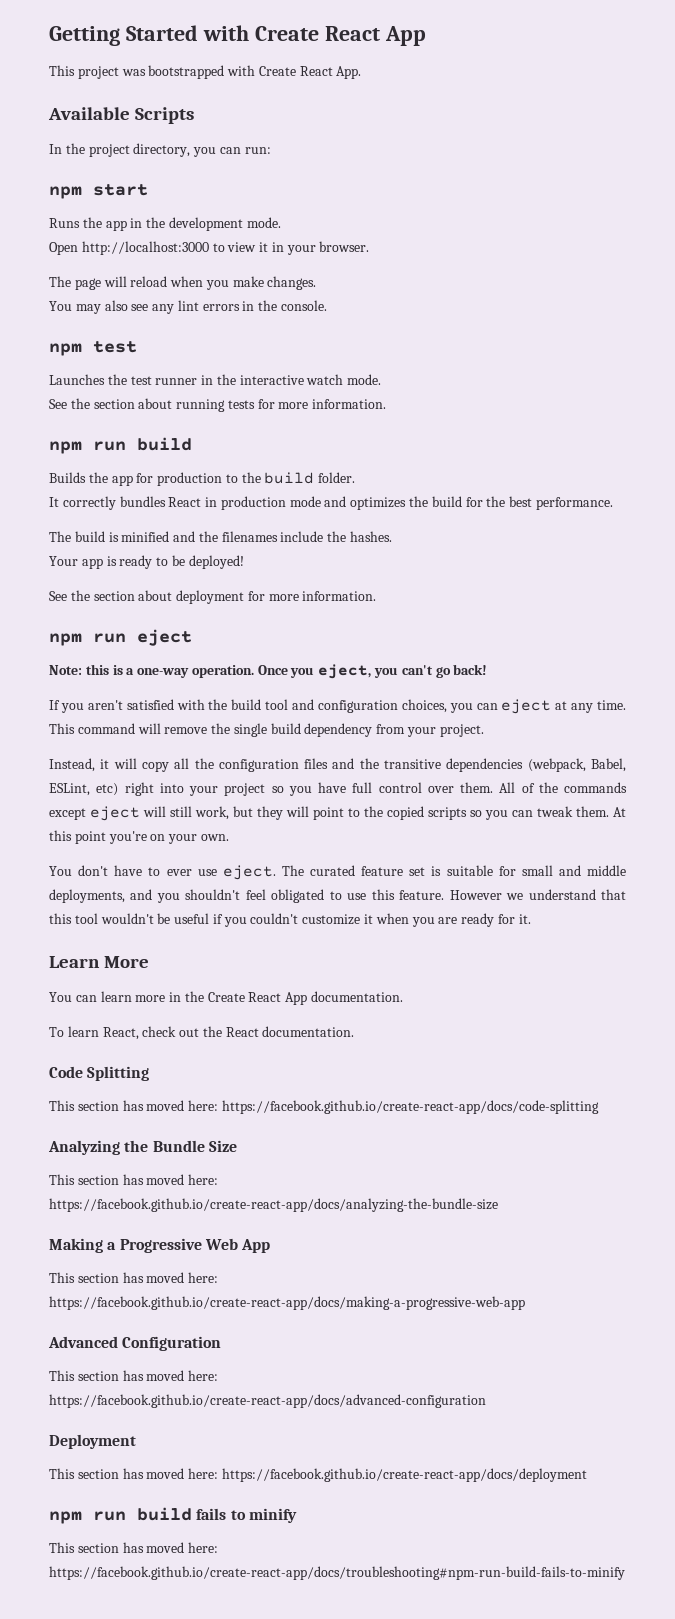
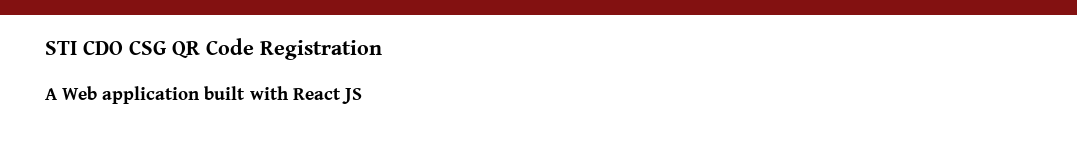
[49,25,426,46] [49,65,362,79] [48,107,195,124] [49,143,271,157] [49,184,148,199] [49,217,281,231] [49,241,370,255] [49,276,317,290] [49,300,328,314] [49,341,137,356] [49,374,382,385] [49,398,387,412] [49,437,192,454] [49,472,356,486] [49,496,613,510] [49,531,393,542] [49,555,244,569] [49,590,377,604] [49,629,192,646] [49,664,488,679] [49,699,626,714] [49,723,484,737] [49,758,627,772] [49,782,627,796] [49,806,626,821] [49,830,229,844] [49,865,626,880] [49,889,626,903] [49,913,531,927] [49,956,150,968] [49,991,404,1005] [49,1026,355,1040] [49,1066,150,1081] [49,1100,599,1114] [48,1140,237,1155] [49,1174,219,1185] [49,1198,498,1212] [49,1238,271,1253] [49,1272,219,1283] [49,1296,525,1310] [48,1336,222,1351] [49,1370,219,1381] [49,1394,486,1408] [49,1434,136,1449] [49,1468,587,1482] [49,1507,297,1524] [49,1542,219,1553] [49,1566,625,1580] Getting Started with Create React App // This project was bootstrapped with Create React App. // Available Scripts // In the project directory, you can run: // npm start // Runs the app in the development mode. // Open http://localhost:3000 to view it in your browser. // The page will reload when you make changes. // You may also see any lint errors in the console. // npm test // Launches the test runner in the interactive watch mode. // See the section about running tests for more information. // npm run build // Builds the app for production to the build folder. // It correctly bundles React in production mode and optimizes the build for the best performance. // The build is minified and the filenames include the hashes. // Your app is ready to be deployed! // See the section about deployment for more information. // npm run eject // Note: this is a one-way operation. Once you eject, you can't go back! // If you aren't satisfied with the build tool and configuration choices, you can eject at any time. This command will remove the single build dependency from your project. // Instead, it will copy all the configuration files and the transitive dependencies (webpack, Babel, ESLint, etc) right into your project so you have full control over them. All of the commands except eject will still work, but they will point to the copied scripts so you can tweak them. At this point you're on your own. // You don't have to ever use eject. The curated feature set is suitable for small and middle deployments, and you shouldn't feel obligated to use this feature. However we understand that this tool wouldn't be useful if you couldn't customize it when you are ready for it. // Learn More // You can learn more in the Create React App documentation. // To learn React, check out the React documentation. // Code Splitting // This section has moved here: https://facebook.github.io/create-react-app/docs/code-splitting // Analyzing the Bundle Size // This section has moved here: https://facebook.github.io/create-react-app/docs/analyzing-the-bundle-size // Making a Progressive Web App // This section has moved here: https://facebook.github.io/create-react-app/docs/making-a-progressive-web-app // Advanced Configuration // This section has moved here: https://facebook.github.io/create-react-app/docs/advanced-configuration // Deployment // This section has moved here: https://facebook.github.io/create-react-app/docs/deployment // npm run build fails to minify // This section has moved here: https://facebook.github.io/create-react-app/docs/troubleshooting#npm-run-build-fails-to-minify -> [45,38,382,60] [45,86,362,104] STI CDO CSG QR Code Registration // A Web application built with React JS

